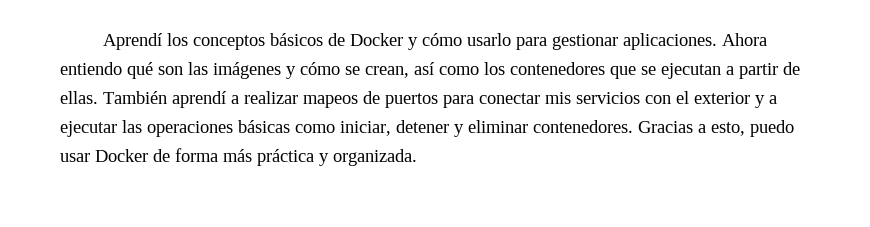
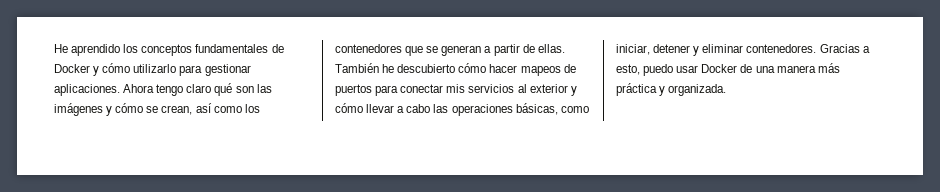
[102,33,162,50] Aprendí -> [54,44,121,56] He aprendido
[269,33,323,46] básicos -> [195,44,269,53] fundamentales
[466,33,511,46] usarlo -> [133,64,177,73] utilizarlo
[60,62,122,75] entiendo -> [156,84,212,96] tengo claro
[661,63,721,79] ejecutan -> [441,45,482,56] generan
[172,91,298,108] aprendí a realizar -> [382,63,518,73] he descubierto cómo hacer
[645,91,777,108] [60,121,117,137] con el exterior y a ejecutar -> [517,84,577,96] [335,103,431,113] al exterior y cómo llevar a cabo
[238,120,290,133] básicas -> [515,103,558,115] básicas,
[175,148,218,162] forma -> [755,65,816,73] una manera

